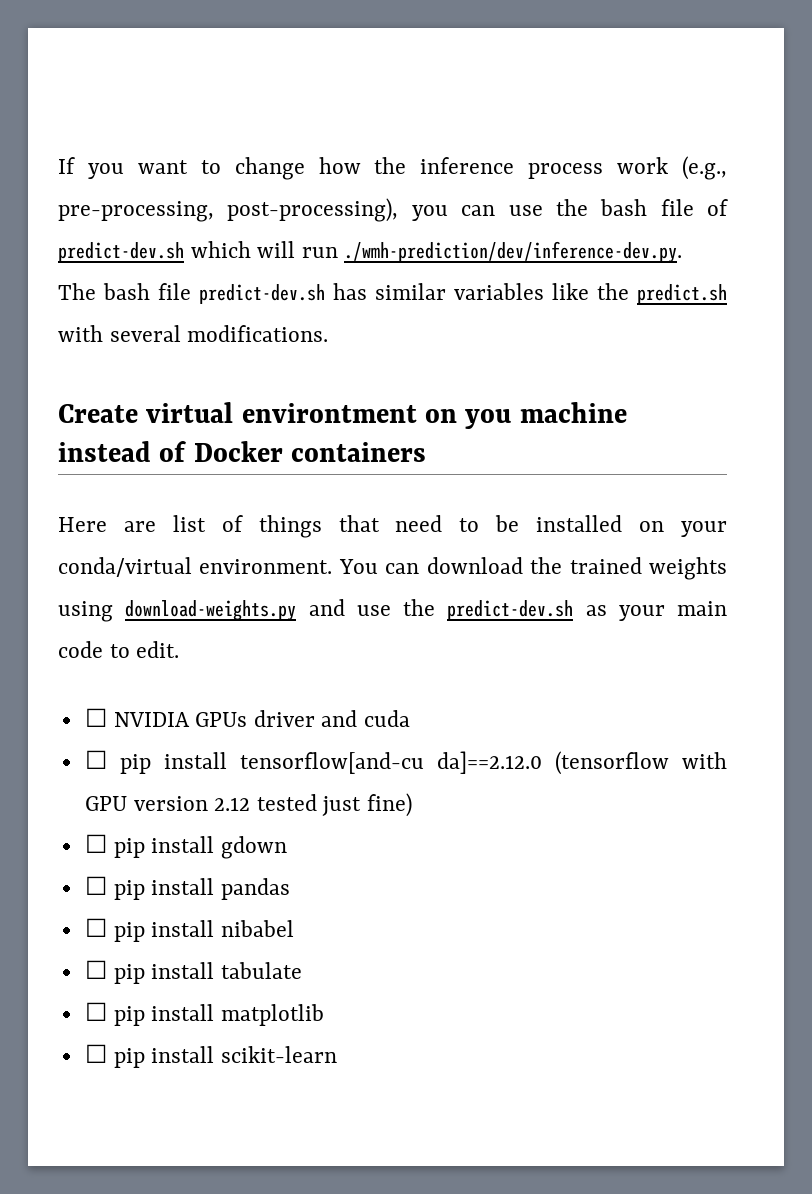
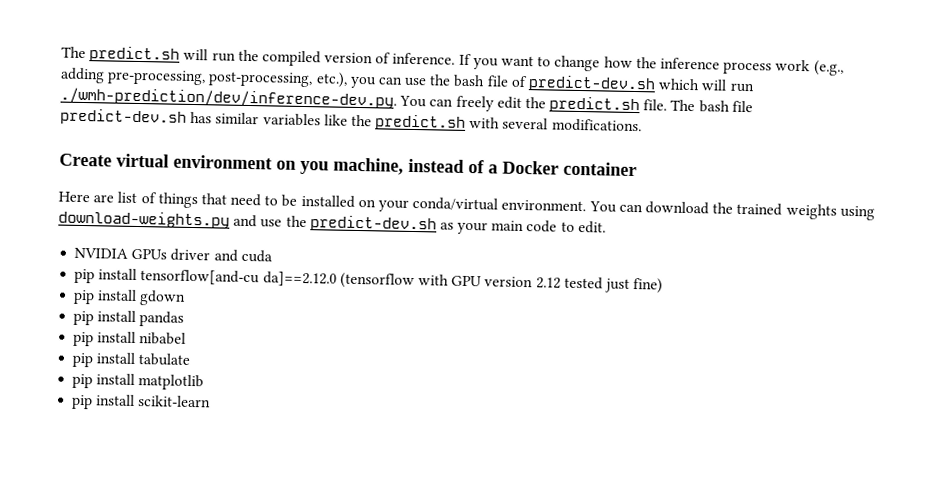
(58, 165) none -> [61,46,456,67] The predict.sh will run the compiled version of inference.
[58,198,399,222] pre-processing, post-processing), -> [60,67,348,88] adding pre-processing, post-processing, etc.),
(683, 252) none -> [399,95,668,114] You can freely edit the predict.sh file.
[241,403,417,423] environtment -> [173,154,272,170] environment
[519,402,627,423] machine -> [333,157,404,175] machine,
[193,441,427,462] Docker containers -> [488,160,637,177] a Docker container
[84,708,107,727] ☐ -> (606, 227) none
[84,750,107,769] ☐ -> (273, 256) none
[84,834,107,853] ☐ -> (664, 286) none
[84,876,107,895] ☐ -> (187, 298) none
[84,918,107,937] ☐ -> (185, 319) none
[84,960,107,979] ☐ -> (187, 338) none
[84,1002,107,1021] ☐ -> (191, 359) none
[84,1044,107,1063] ☐ -> (205, 382) none

